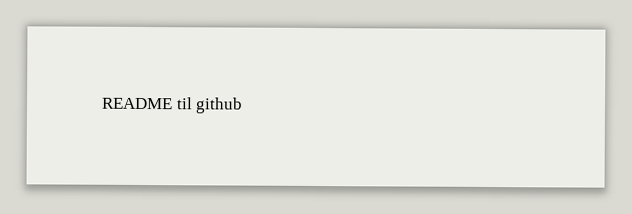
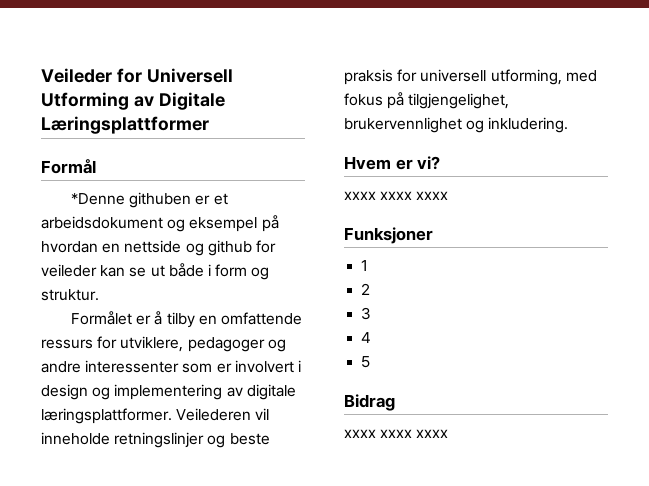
[101,97,244,114] README til github -> [41,68,233,83] [41,92,225,110] [41,116,209,134] [41,159,96,174] [71,192,228,208] [41,215,279,232] [41,240,276,256] [41,263,270,280] [41,289,99,301] [71,311,302,328] [41,336,286,352] [41,360,301,373] [41,384,296,400] [41,408,270,424] [41,432,270,448] [344,69,597,85] [344,92,510,109] [344,117,569,133] [344,156,441,170] [344,191,449,200] [344,227,433,244] [361,260,369,271] [361,283,371,295] [361,307,372,320] [361,332,372,343] [361,356,371,368] [344,394,395,411] [344,429,449,438] Veileder for Universell Utforming av Digitale Læringsplattformer // Formål // *Denne githuben er et arbeidsdokument og eksempel på hvordan en nettside og github for veileder kan se ut både i form og struktur. // Formålet er å tilby en omfattende ressurs for utviklere, pedagoger og andre interessenter som er involvert i design og implementering av digitale læringsplattformer. Veilederen vil inneholde retningslinjer og beste praksis for universell utforming, med fokus på tilgjengelighet, brukervennlighet og inkludering. // Hvem er vi? // xxxx xxxx xxxx // Funksjoner // 1 // 2 // 3 // 4 // 5 // Bidrag // xxxx xxxx xxxx

